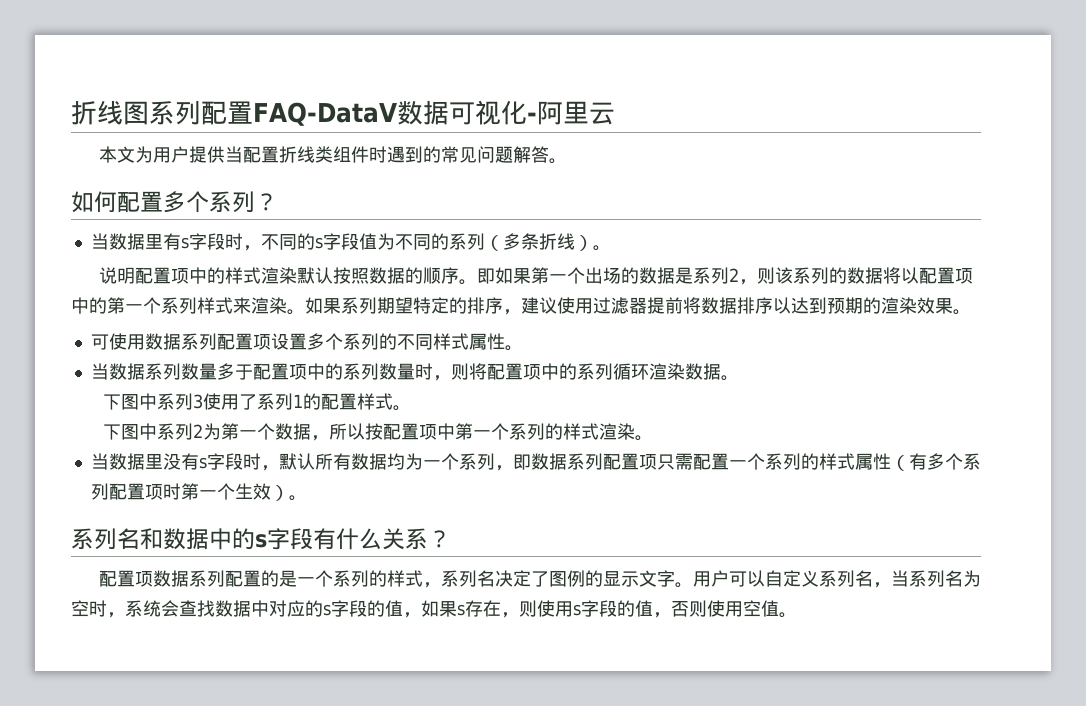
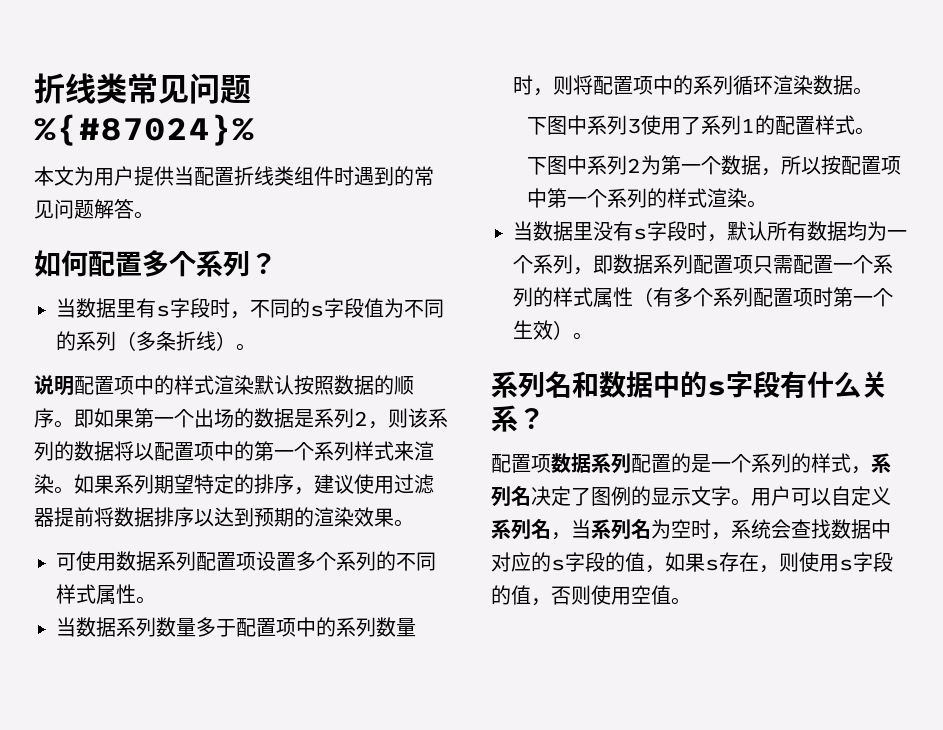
[71,100,615,126] 折线图系列配置FAQ-DataV数据可视化-阿里云 -> [34,73,251,104] [34,114,254,146] 折线类常见问题%{#87024}%

